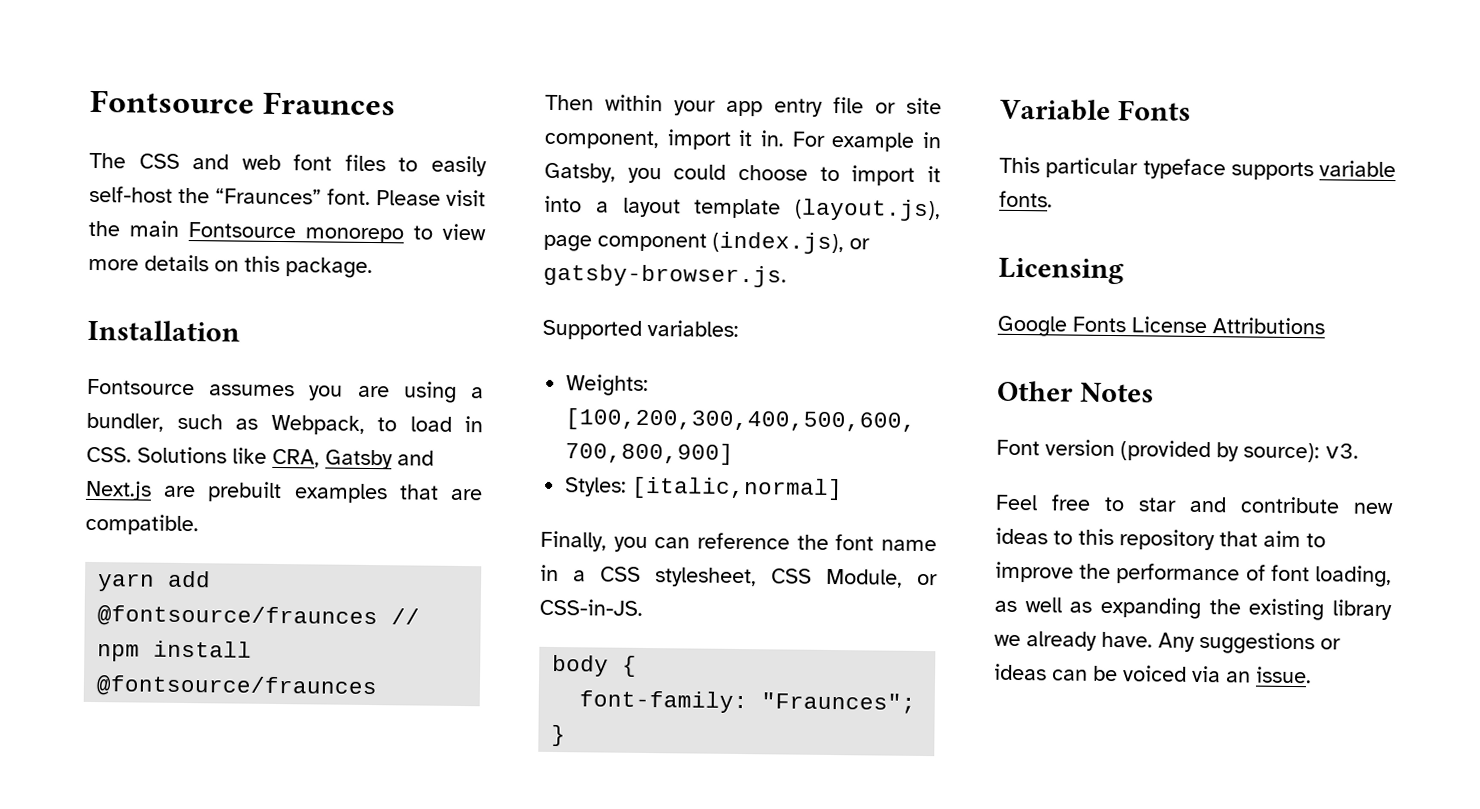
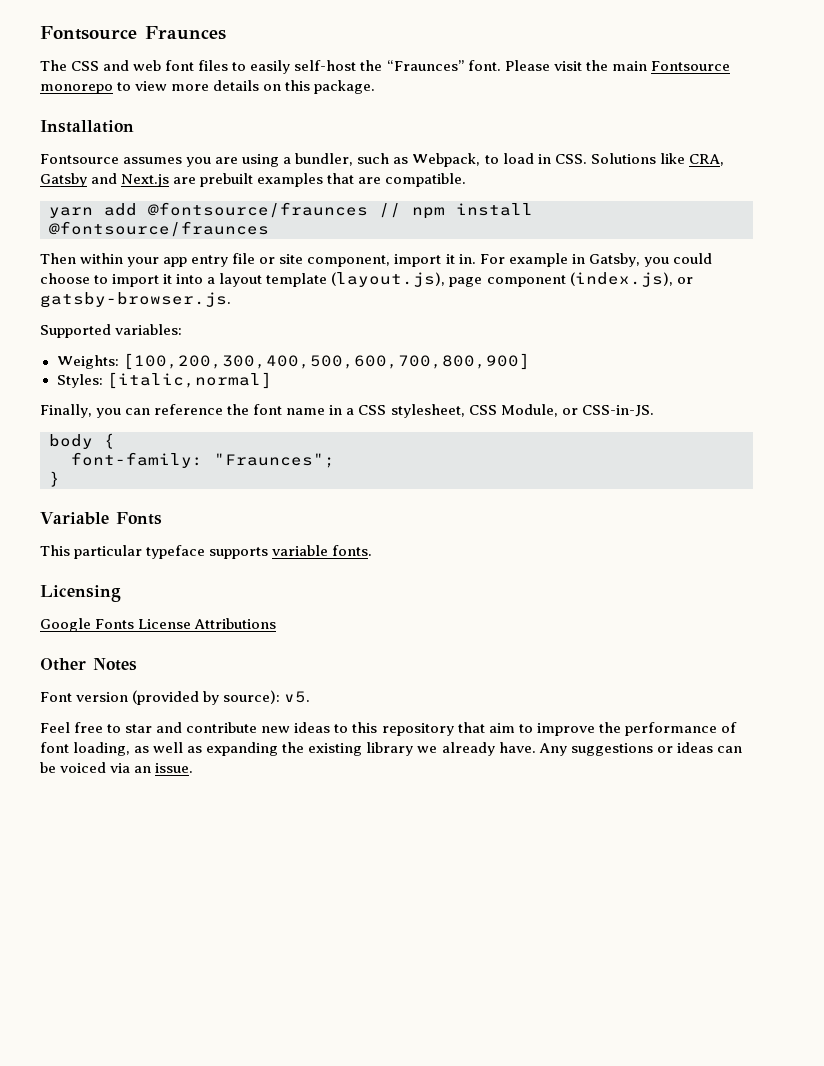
[1325,443,1359,459] v3. -> [284,691,311,703] v5.

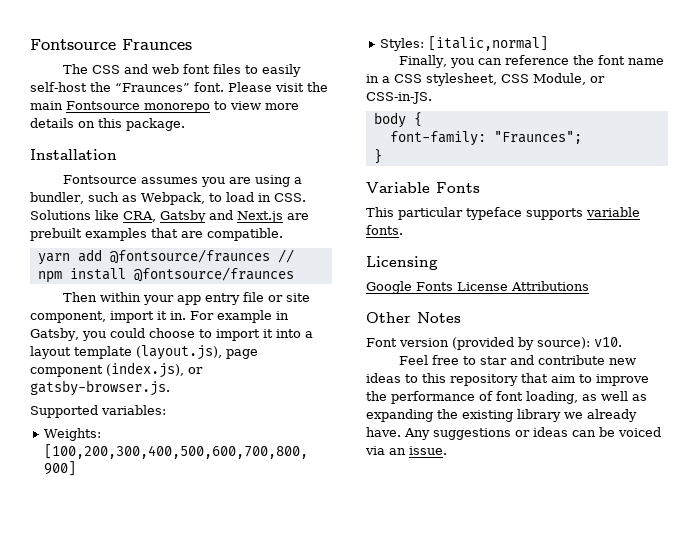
[284,691,311,703] v5. -> [594,337,622,347] v10.

